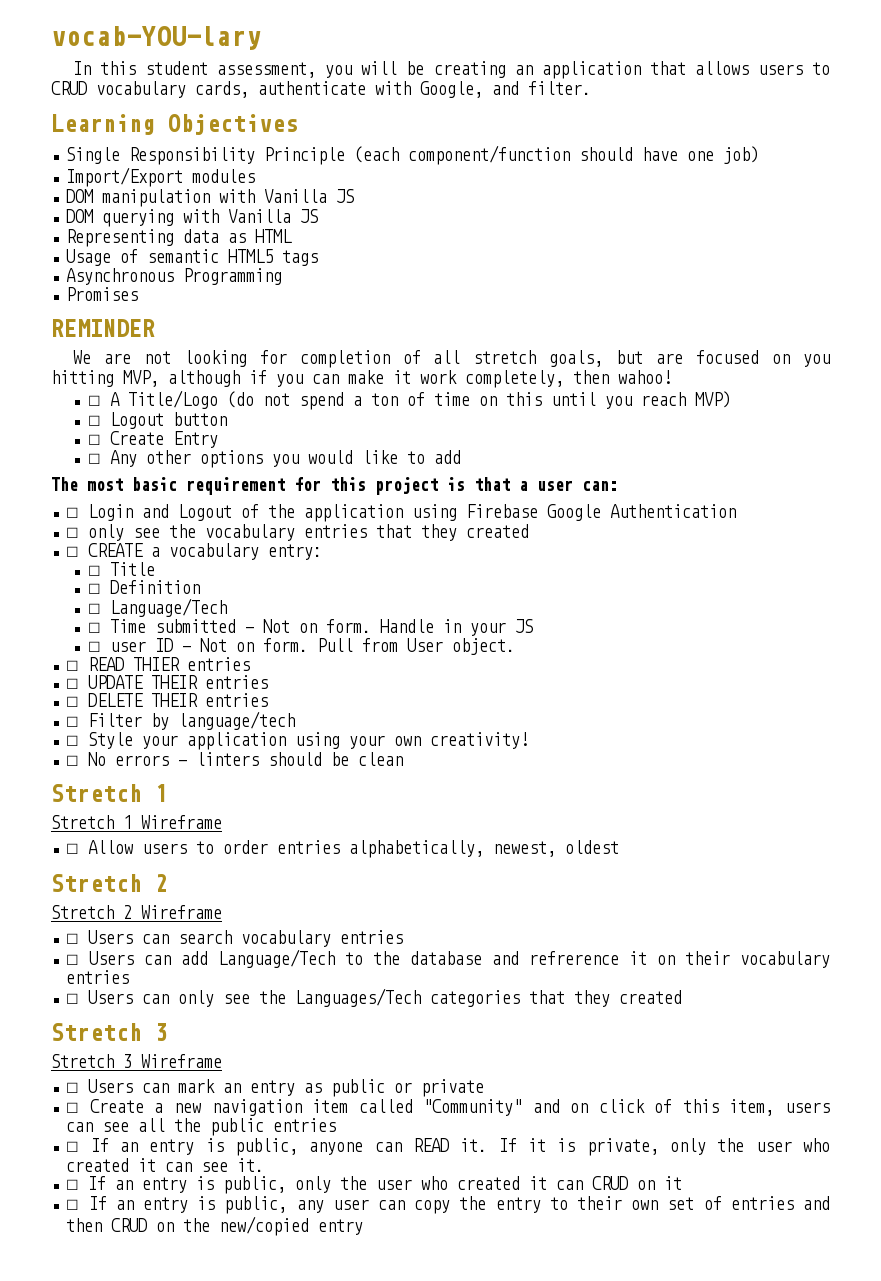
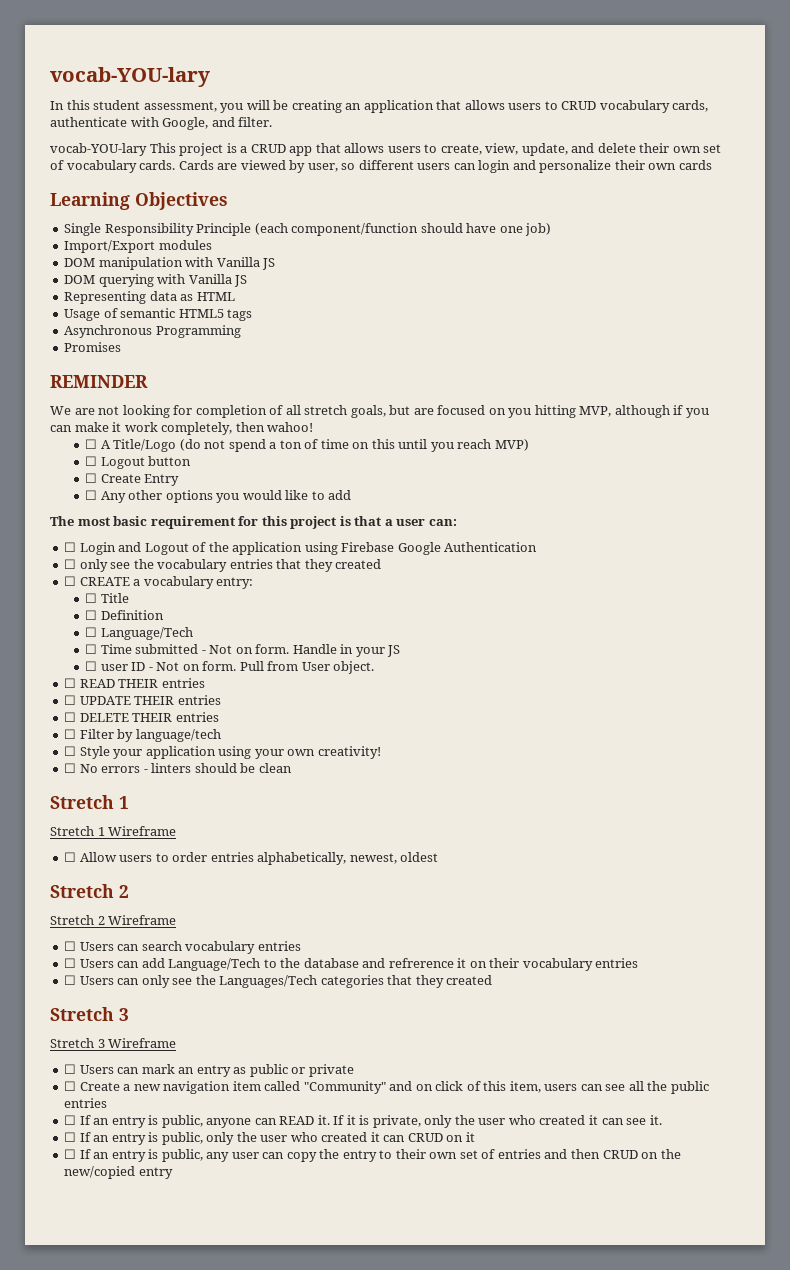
(591, 88) none -> [50,143,722,156] [50,160,712,173] // vocab-YOU-lary This project is a CRUD app that allows users to create, view, update, and delete their own set of vocabulary cards. Cards are viewed by user, so different users can login and personalize their own cards
[133,657,181,671] THIER -> [118,679,159,688] THEIR

